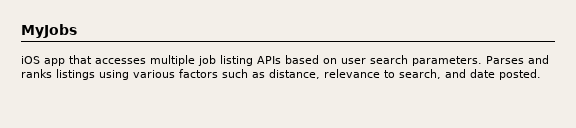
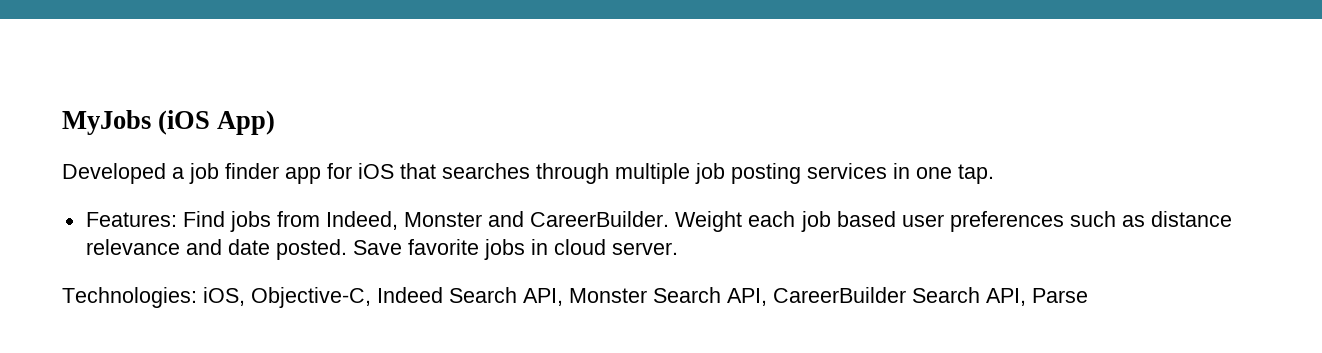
[21,55,549,66] [21,69,541,80] // iOS app that accesses multiple job listing APIs based on user search parameters. Parses and ranks listings using various factors such as distance, relevance to search, and date posted. -> [158,110,276,135] [62,163,994,184] [85,211,1232,232] [85,239,678,260] [62,287,1088,308] (iOS App) // Developed a job finder app for iOS that searches through multiple job posting services in one tap. // Features: Find jobs from Indeed, Monster and CareerBuilder. Weight each job based user preferences such as distance relevance and date posted. Save favorite jobs in cloud server. // Technologies: iOS, Objective-C, Indeed Search API, Monster Search API, CareerBuilder Search API, Parse

